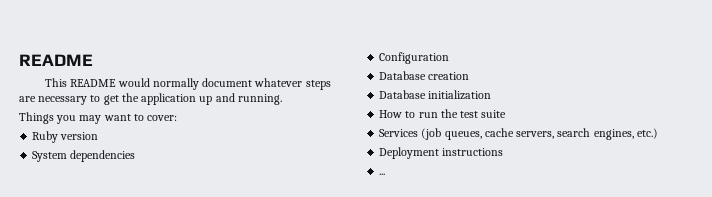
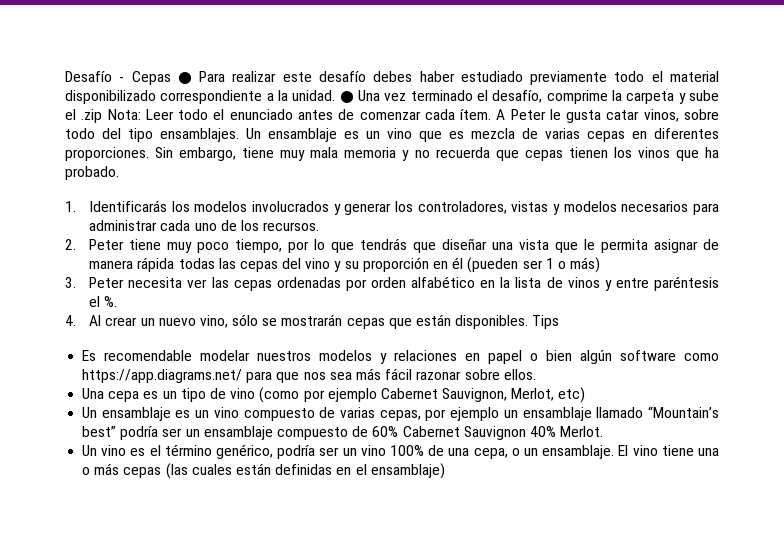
[19,54,93,66] [45,78,331,90] [19,93,282,105] [19,112,178,124] [32,131,99,143] [32,150,136,162] [379,52,450,64] [379,71,470,80] [379,90,492,100] [379,109,507,118] [379,128,658,140] [379,147,504,159] [379,173,386,175] README // This README would normally document whatever steps are necessary to get the application up and running. // Things you may want to cover: // Ruby version // System dependencies // Configuration // Database creation // Database initialization // How to run the test suite // Services (job queues, cache servers, search engines, etc.) // Deployment instructions // ... -> [65,71,720,85] [65,90,719,104] [65,109,719,123] [65,128,719,142] [65,147,719,161] [65,166,119,180] [65,200,719,215] [89,220,320,231] [65,238,719,253] [89,257,601,273] [65,276,719,291] [89,296,118,307] [65,314,560,329] [82,350,720,364] [82,368,536,383] [82,387,586,403] [82,406,719,421] [82,426,604,440] [82,444,719,459] [82,463,445,479] Desafío - Cepas ● Para realizar este desafío debes haber estudiado previamente todo el material disponibilizado correspondiente a la unidad. ● Una vez terminado el desafío, comprime la carpeta y sube el .zip Nota: Leer todo el enunciado antes de comenzar cada ítem. A Peter le gusta catar vinos, sobre todo del tipo ensamblajes. Un ensamblaje es un vino que es mezcla de varias cepas en diferentes proporciones. Sin embargo, tiene muy mala memoria y no recuerda que cepas tienen los vinos que ha probado. // 1. Identificarás los modelos involucrados y generar los controladores, vistas y modelos necesarios para administrar cada uno de los recursos. // 2. Peter tiene muy poco tiempo, por lo que tendrás que diseñar una vista que le permita asignar de manera rápida todas las cepas del vino y su proporción en él (pueden ser 1 o más) // 3. Peter necesita ver las cepas ordenadas por orden alfabético en la lista de vinos y entre paréntesis el %. // 4. Al crear un nuevo vino, sólo se mostrarán cepas que están disponibles. Tips // Es recomendable modelar nuestros modelos y relaciones en papel o bien algún software como https://app.diagrams.net/ para que nos sea más fácil razonar sobre ellos. // Una cepa es un tipo de vino (como por ejemplo Cabernet Sauvignon, Merlot, etc) // Un ensamblaje es un vino compuesto de varias cepas, por ejemplo un ensamblaje llamado “Mountain’s best” podría ser un ensamblaje compuesto de 60% Cabernet Sauvignon 40% Merlot. // Un vino es el término genérico, podría ser un vino 100% de una cepa, o un ensamblaje. El vino tiene una o más cepas (las cuales están definidas en el ensamblaje)

